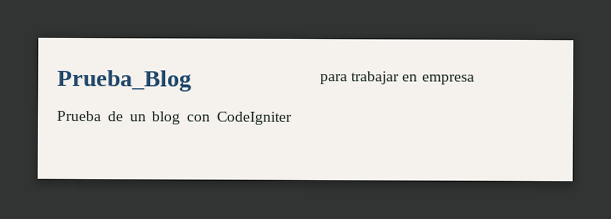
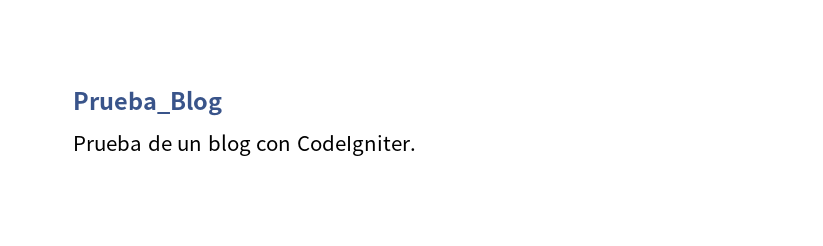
[216,111,292,125] [320,71,475,85] CodeIgniter para trabajar en empresa -> [296,135,416,156] CodeIgniter.

